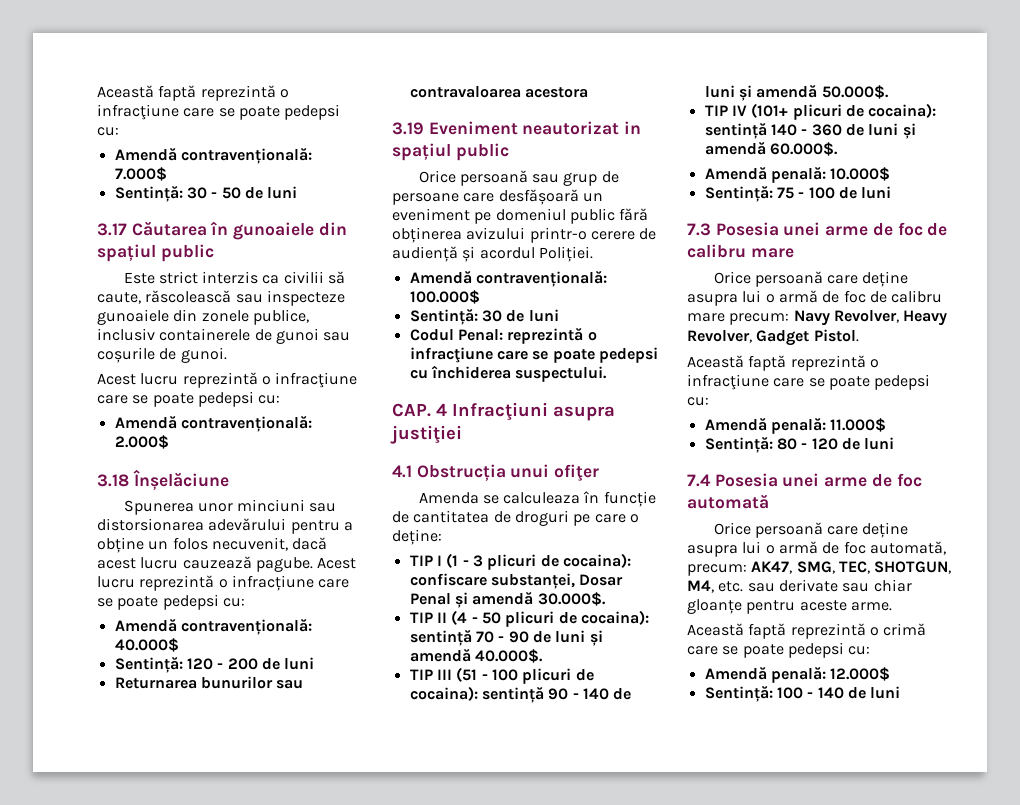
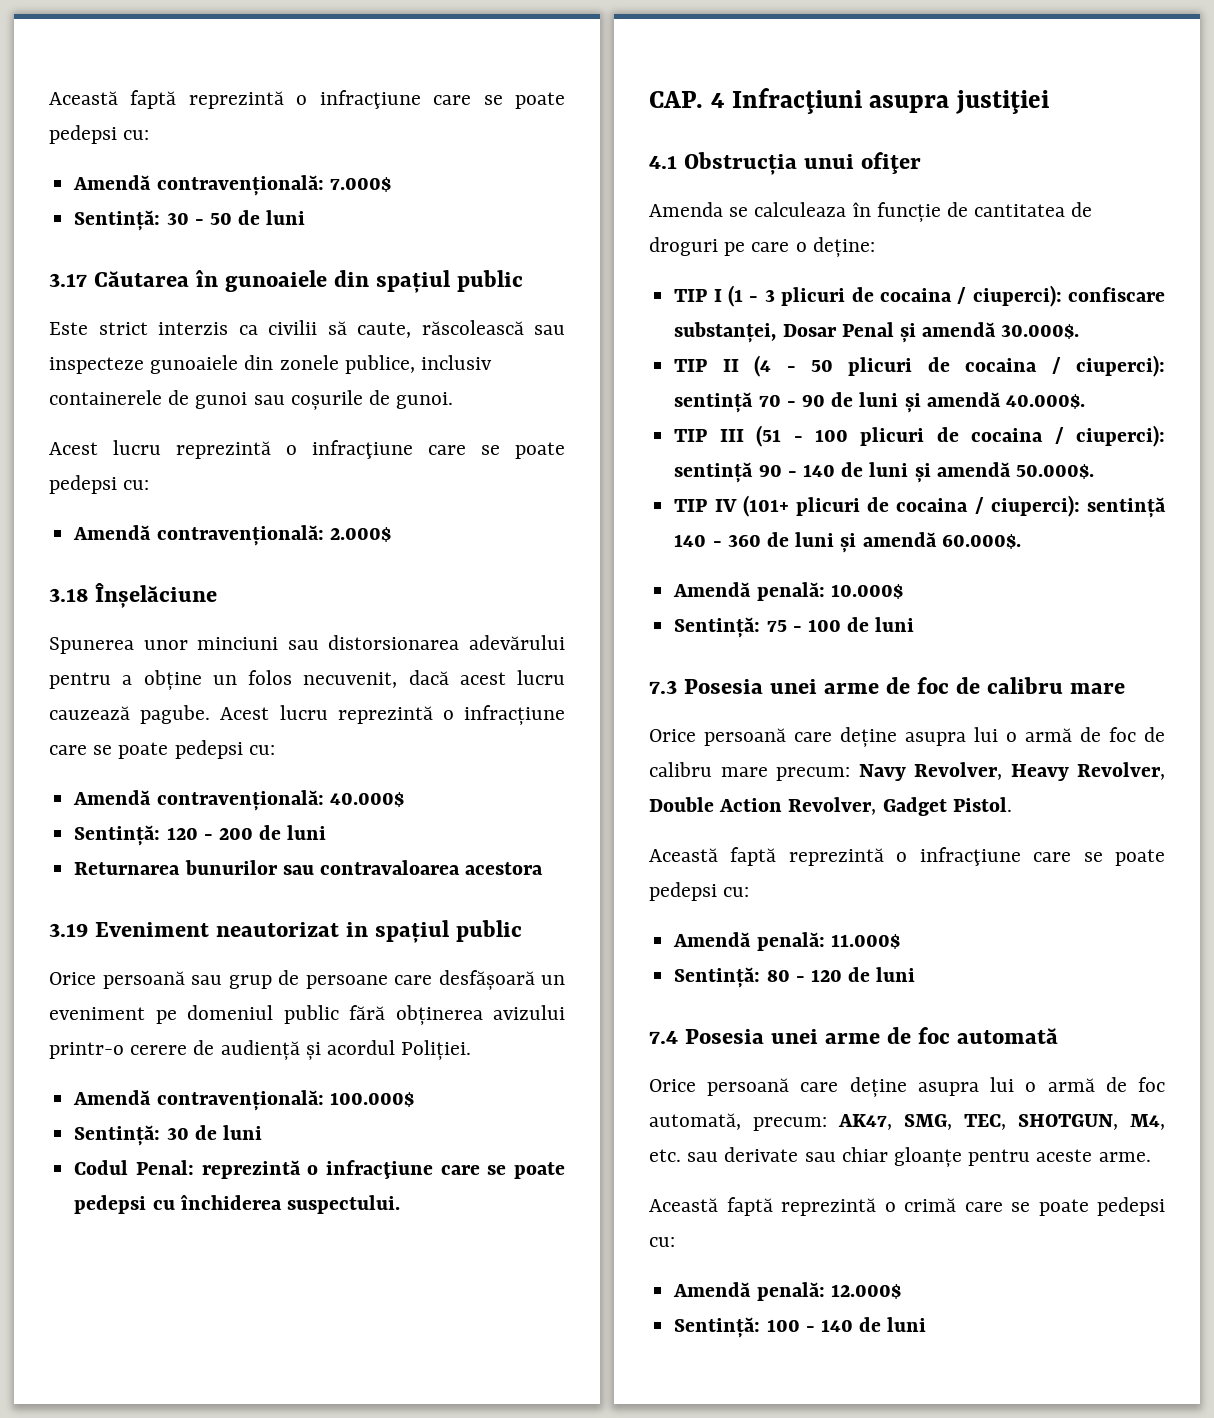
[562,553,631,568] cocaina): -> [879,285,1062,307] cocaina / ciuperci):
[580,610,649,625] cocaina): -> [965,355,1165,377] cocaina / ciuperci):
[409,686,478,701] cocaina): -> [971,425,1165,447] cocaina / ciuperci):
[868,103,937,118] cocaina): -> [896,495,1080,517] cocaina / ciuperci):
(752, 336) none -> [649,797,877,815] Double Action Revolver,

